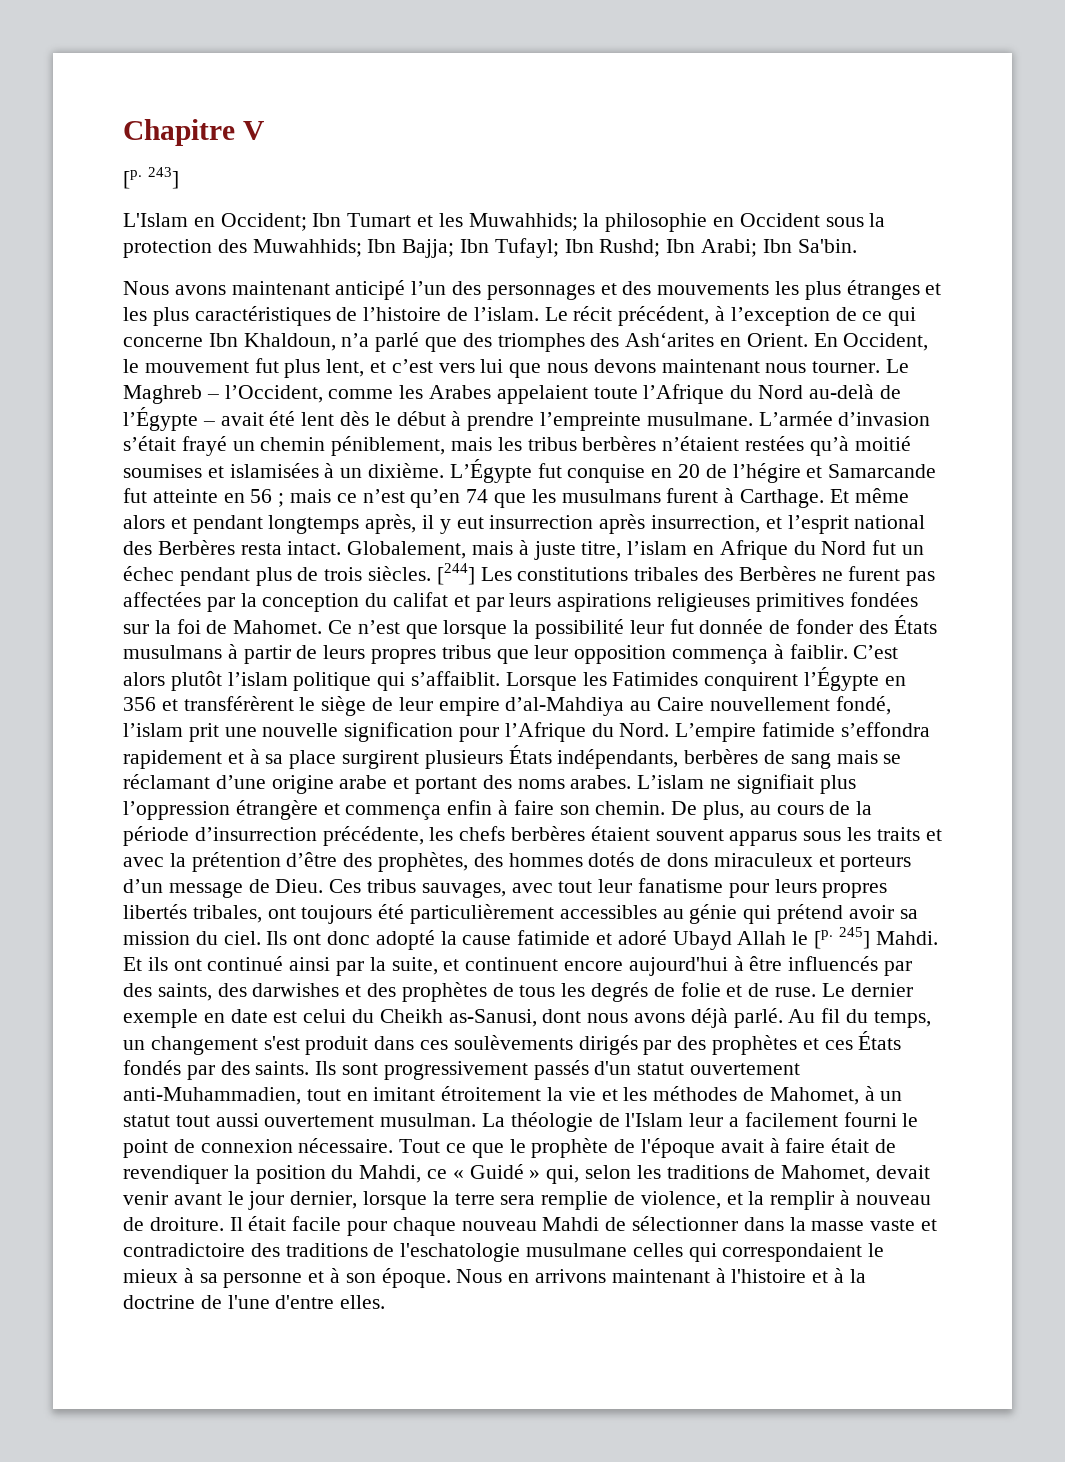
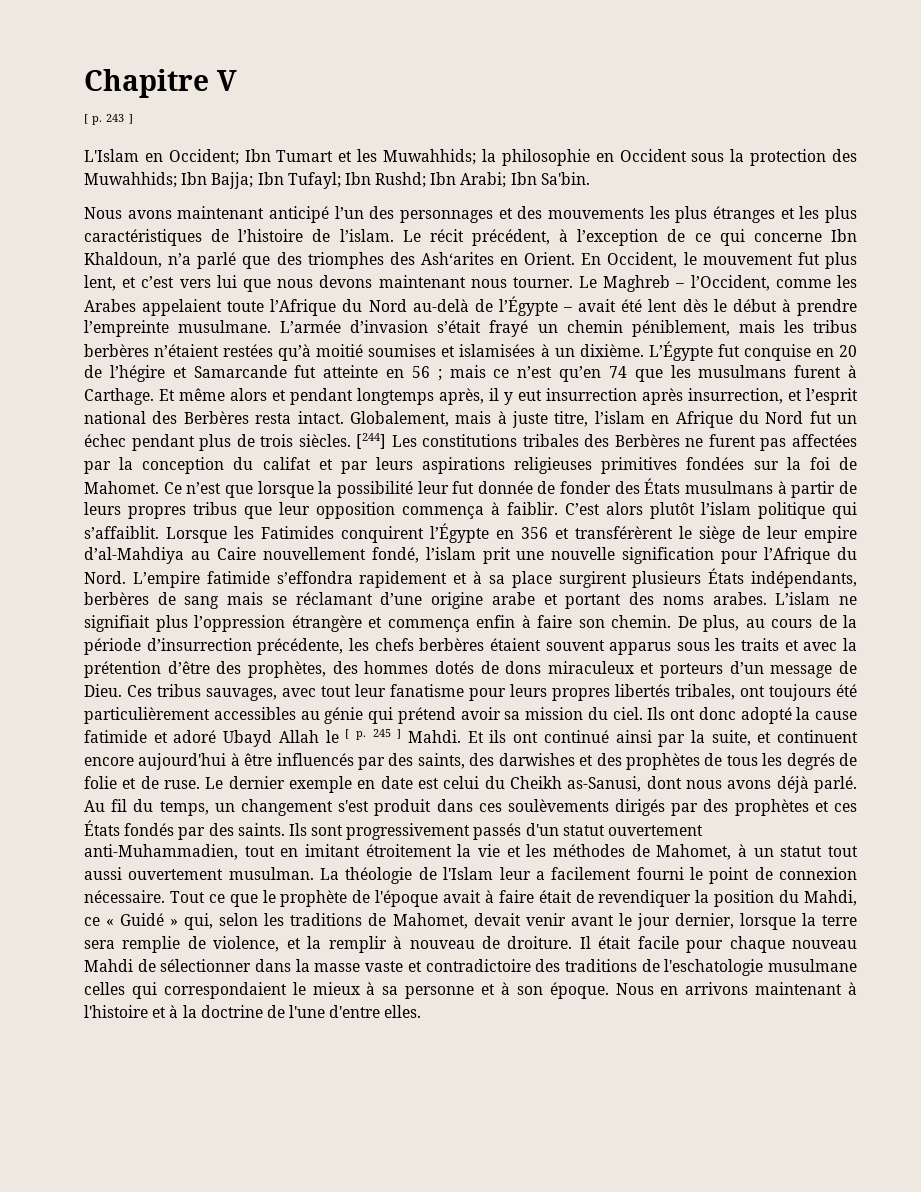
[123,167,179,189] [p. 243] -> [84,114,133,125] [ p. 243 ]
[814,927,870,949] [p. 245] -> [345,729,402,740] [ p. 245 ]

